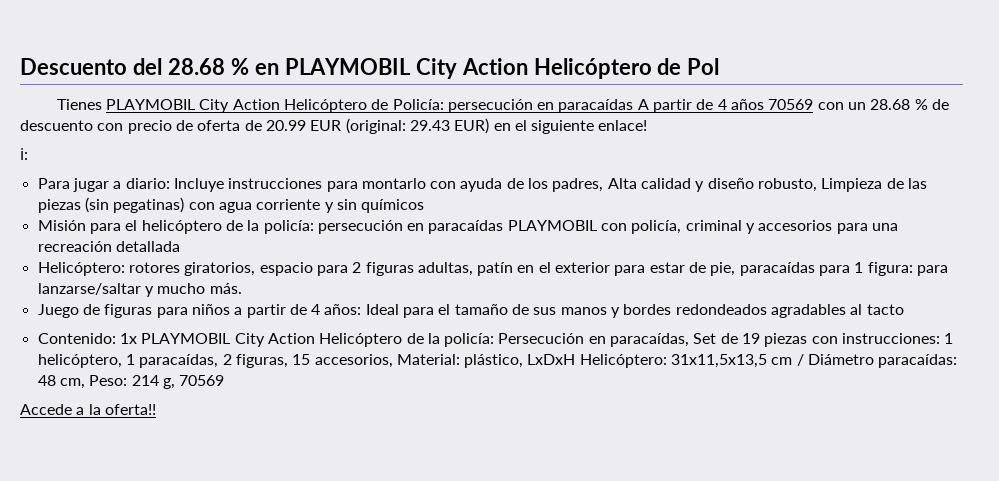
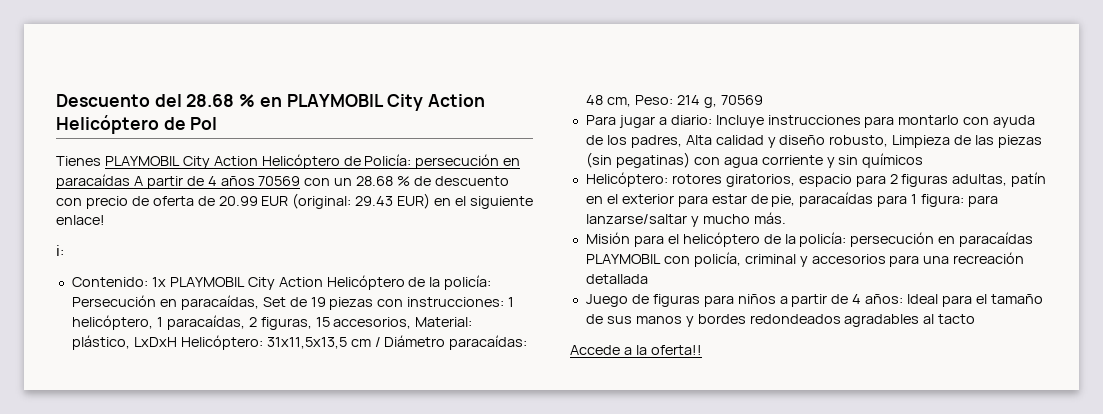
[37,178,928,192] [37,197,425,213] [37,220,899,234] [37,241,180,252] [37,262,949,276] [37,283,242,297] [37,304,904,318] // Para jugar a diario: Incluye instrucciones para montarlo con ayuda de los padres, Alta calidad y diseño robusto, Limpieza de las piezas (sin pegatinas) con agua corriente y sin químicos // Misión para el helicóptero de la policía: persecución en paracaídas PLAYMOBIL con policía, criminal y accesorios para una recreación detallada // Helicóptero: rotores giratorios, espacio para 2 figuras adultas, patín en el exterior para estar de pie, paracaídas para 1 figura: para lanzarse/saltar y mucho más. // Juego de figuras para niños a partir de 4 años: Ideal para el tamaño de sus manos y bordes redondeados agradables al tacto -> (64, 250) none
(225, 380) none -> [585,115,1036,128] [585,135,1043,148] [585,152,924,168] [585,172,1047,187] [585,192,999,207] [585,212,786,227] [585,232,1034,247] [585,252,1025,267] [585,274,648,284] [585,294,1043,307] [585,314,976,327] // Para jugar a diario: Incluye instrucciones para montarlo con ayuda de los padres, Alta calidad y diseño robusto, Limpieza de las piezas (sin pegatinas) con agua corriente y sin químicos // Helicóptero: rotores giratorios, espacio para 2 figuras adultas, patín en el exterior para estar de pie, paracaídas para 1 figura: para lanzarse/saltar y mucho más. // Misión para el helicóptero de la policía: persecución en paracaídas PLAYMOBIL con policía, criminal y accesorios para una recreación detallada // Juego de figuras para niños a partir de 4 años: Ideal para el tamaño de sus manos y bordes redondeados agradables al tacto

